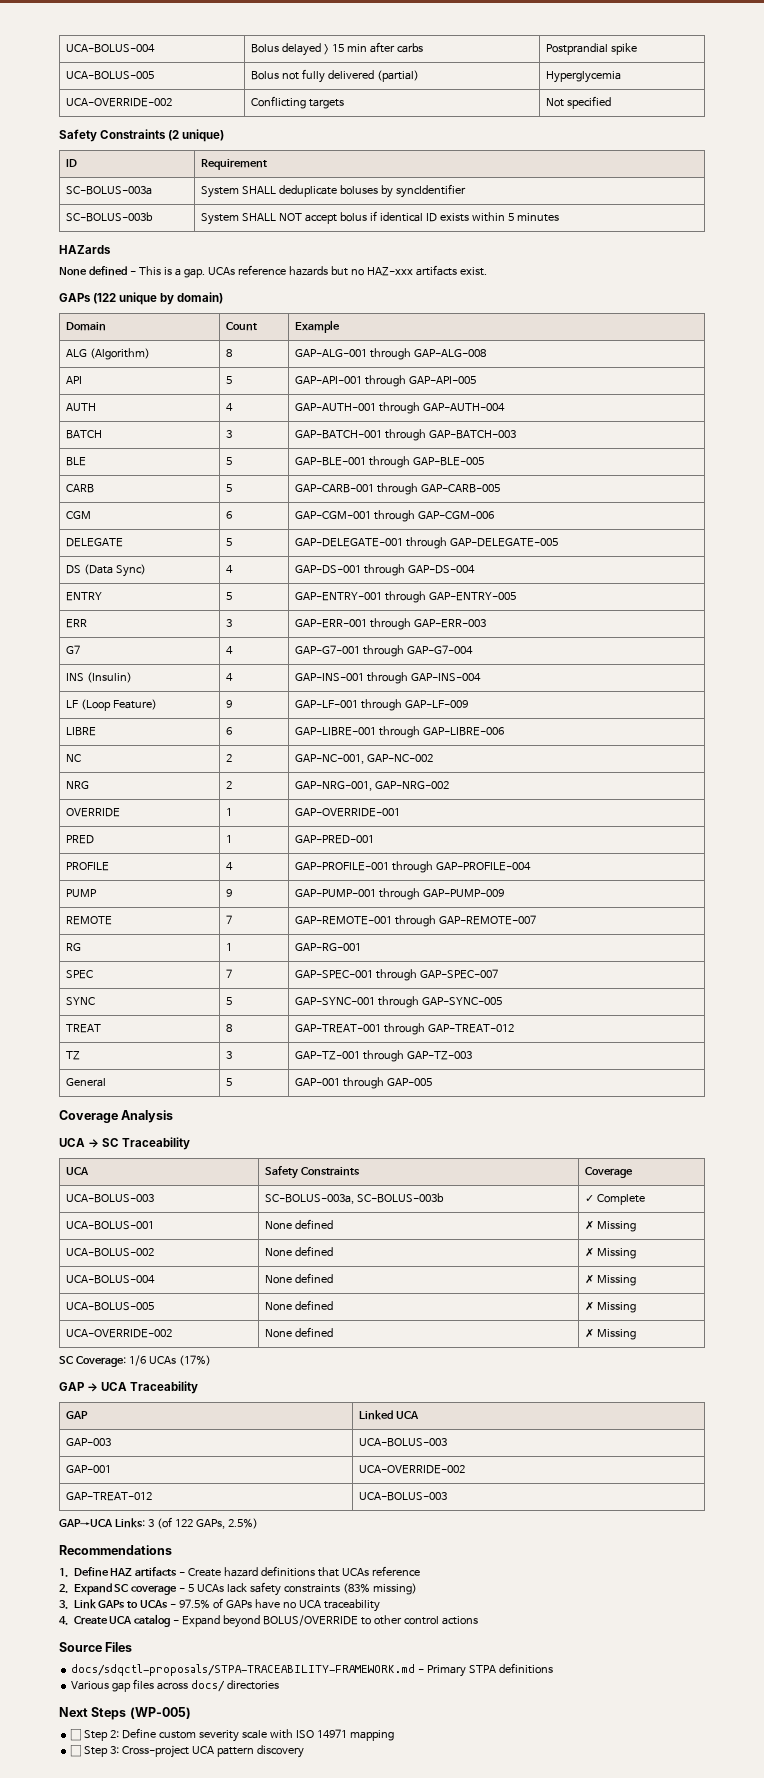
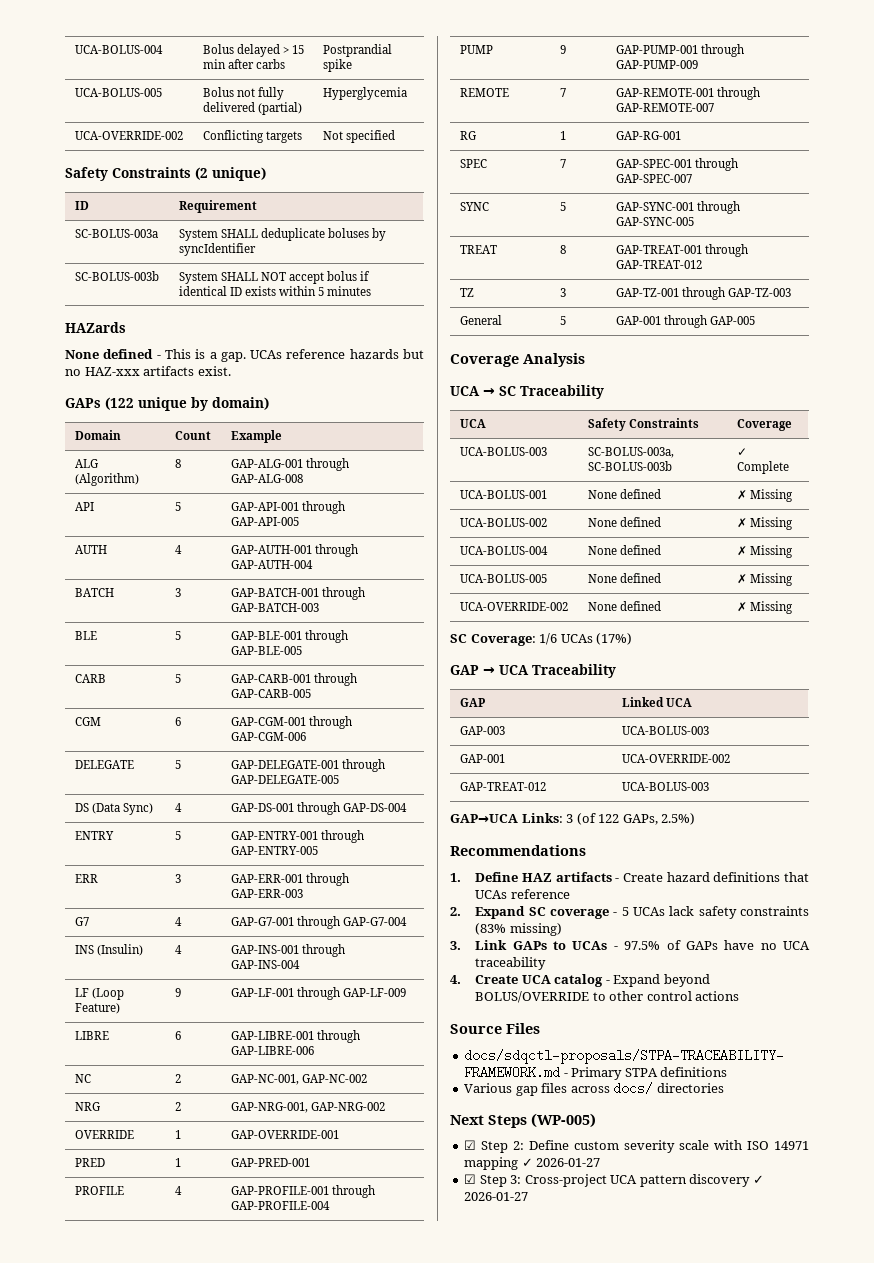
[70,1729,82,1741] ☐ -> [464,1140,477,1150] ☑
[70,1745,82,1757] // ☐ -> [521,1158,601,1167] [464,1174,477,1184] ✓ 2026-01-27 // ☑
(304, 1751) none -> [752,1175,764,1184] [464,1192,529,1201] ✓ 2026-01-27

